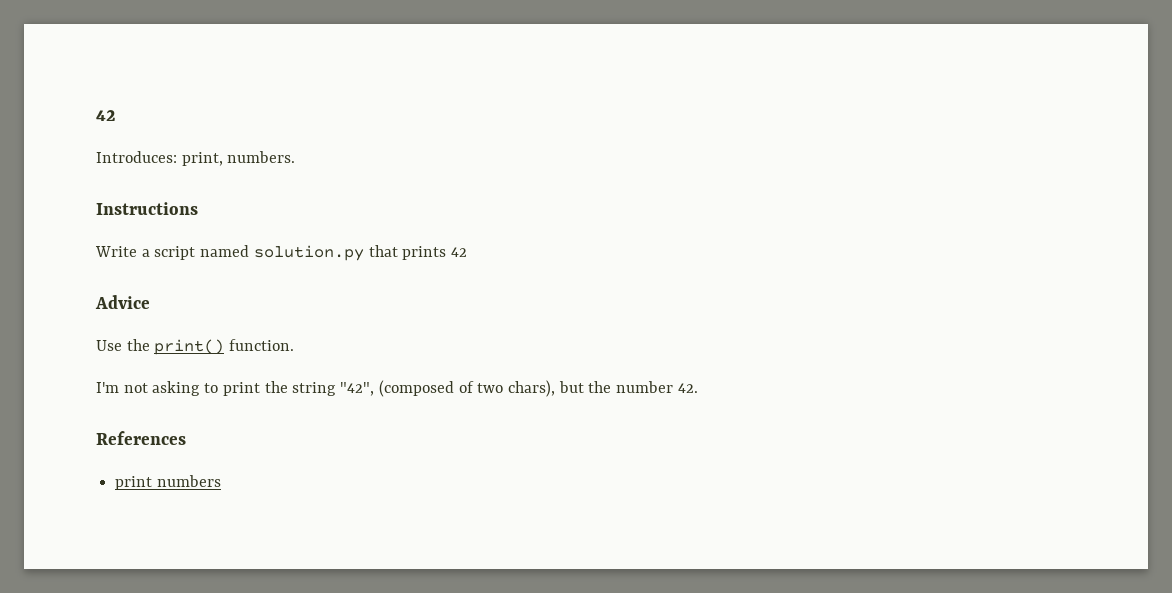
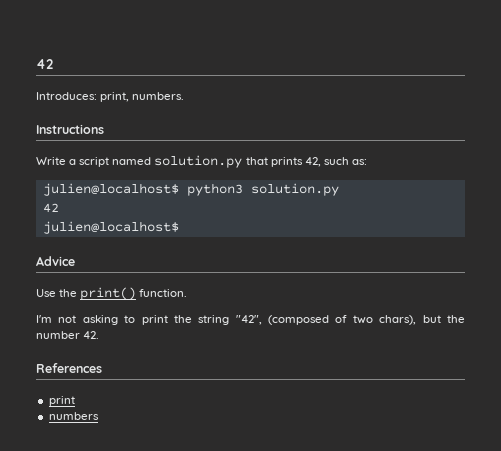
[451,247,468,257] 42 -> [304,157,367,167] [42,183,339,196] [42,203,59,213] [42,221,179,234] 42, such as: // julien@localhost$ python3 solution.py // 42 // julien@localhost$
(153, 483) none -> (75, 401) //

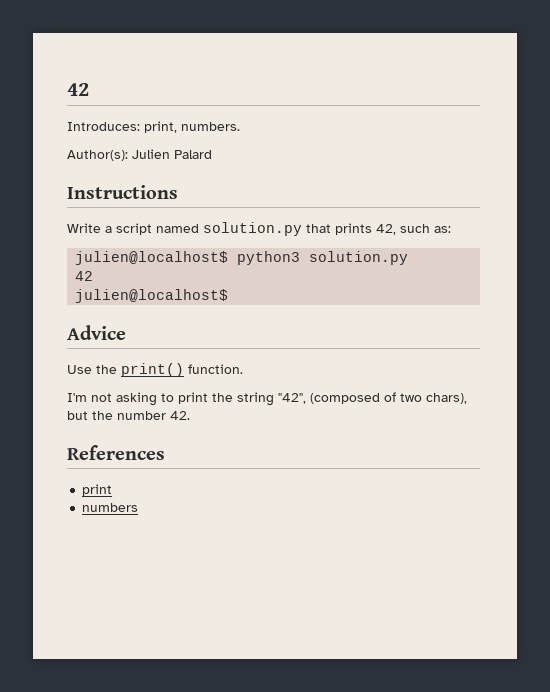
(185, 96) none -> [67,149,212,161] // Author(s): Julien Palard

